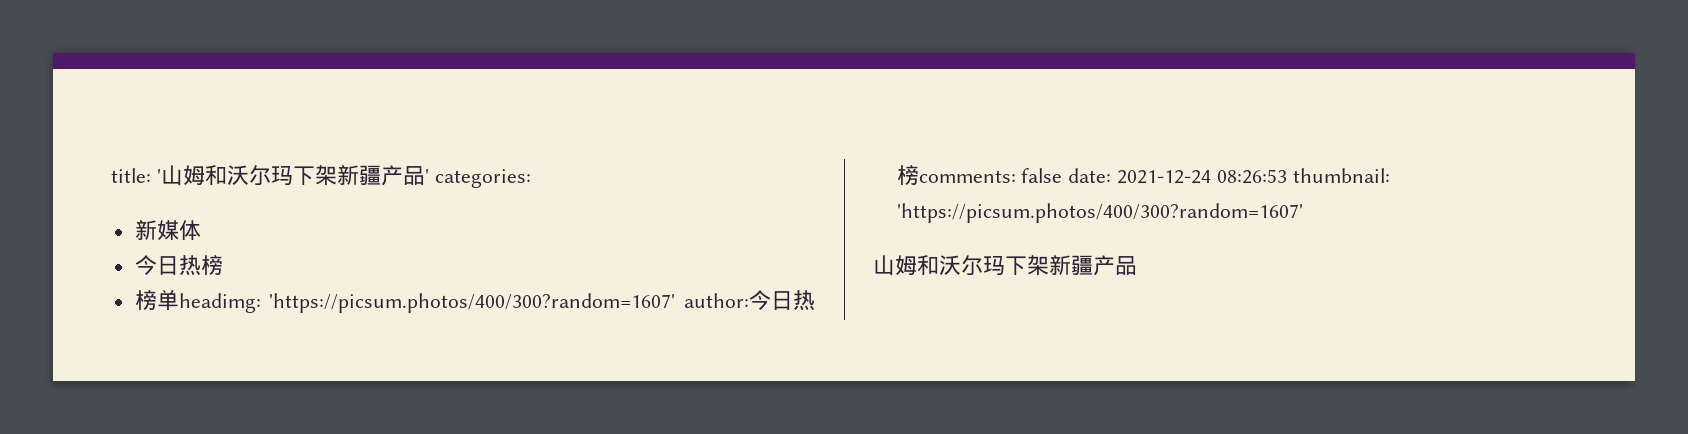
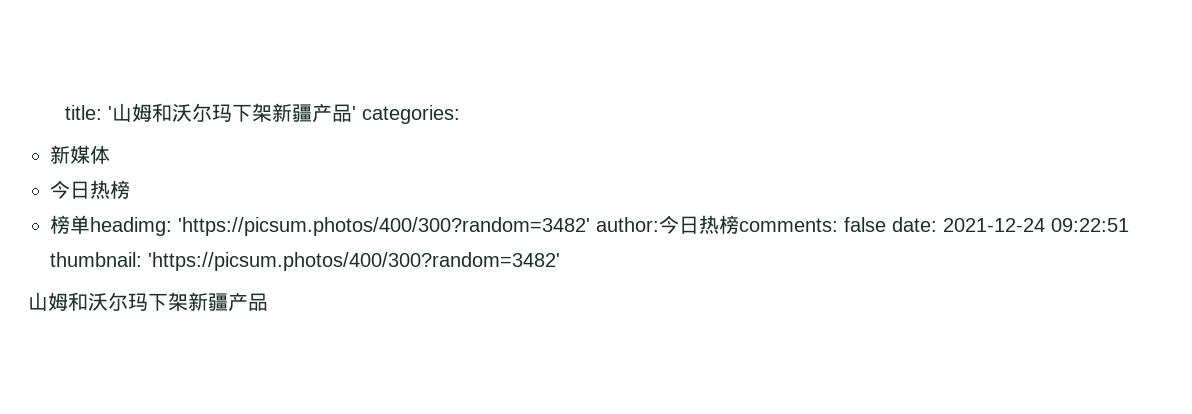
[269,293,676,313] 'https://picsum.photos/400/300?random=1607' -> [178,217,590,236] 'https://picsum.photos/400/300?random=3482'
[1216,168,1390,184] [896,203,1303,223] 08:26:53 thumbnail: 'https://picsum.photos/400/300?random=1607' -> [1051,218,1129,232] [50,252,560,271] 09:22:51 thumbnail: 'https://picsum.photos/400/300?random=3482'

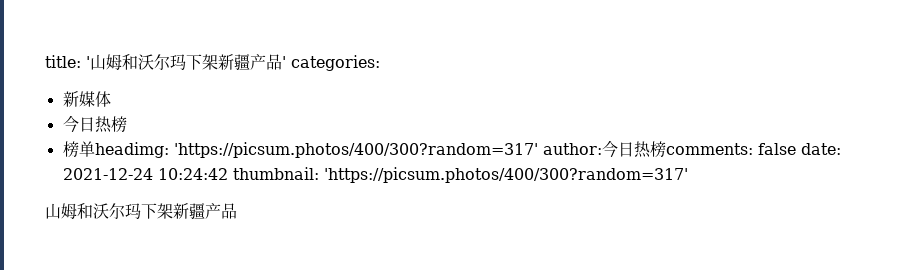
[178,217,590,236] 'https://picsum.photos/400/300?random=3482' -> [173,142,538,158] 'https://picsum.photos/400/300?random=317'
[1051,218,1129,232] [50,252,560,271] 09:22:51 thumbnail: 'https://picsum.photos/400/300?random=3482' -> [157,167,688,183] 10:24:42 thumbnail: 'https://picsum.photos/400/300?random=317'

